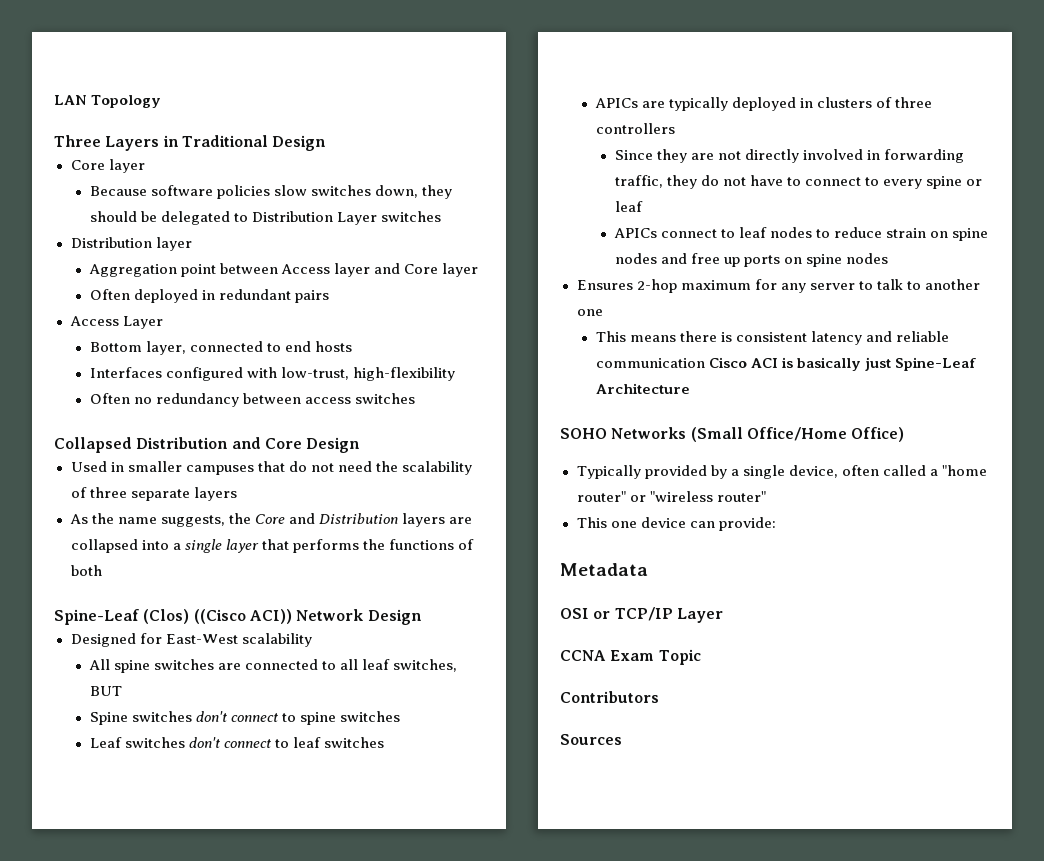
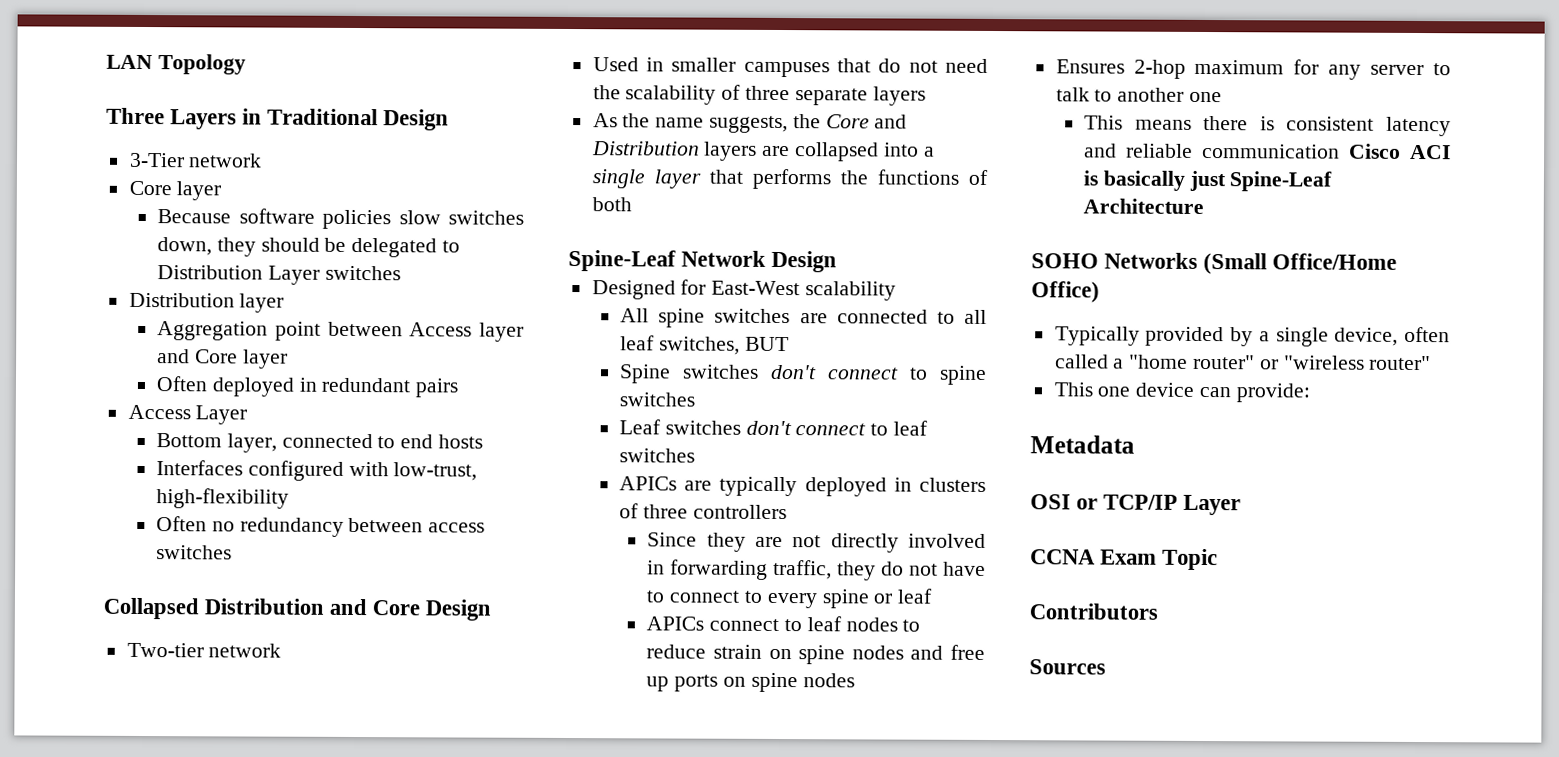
(327, 143) none -> [128,152,263,168] // 3-Tier network
(361, 445) none -> [126,642,282,658] // Two-tier network
[143,609,292,624] (Clos) ((Cisco ACI)) -> (676, 261) none

